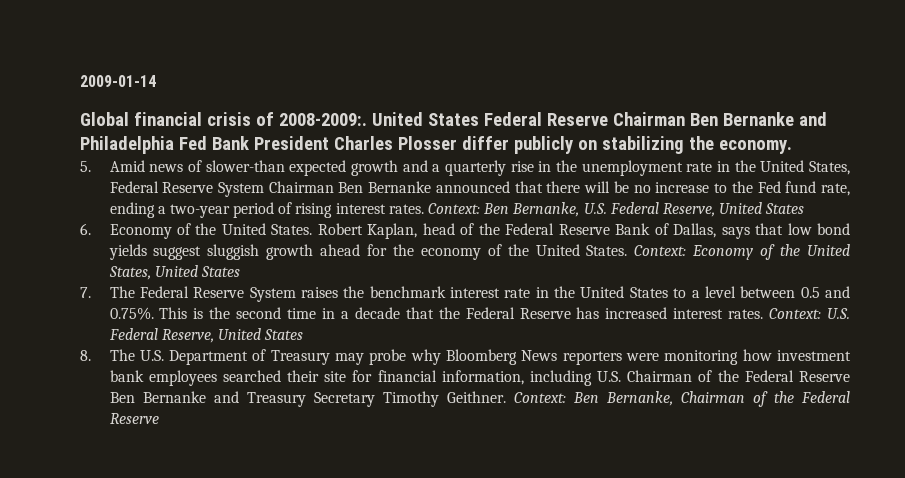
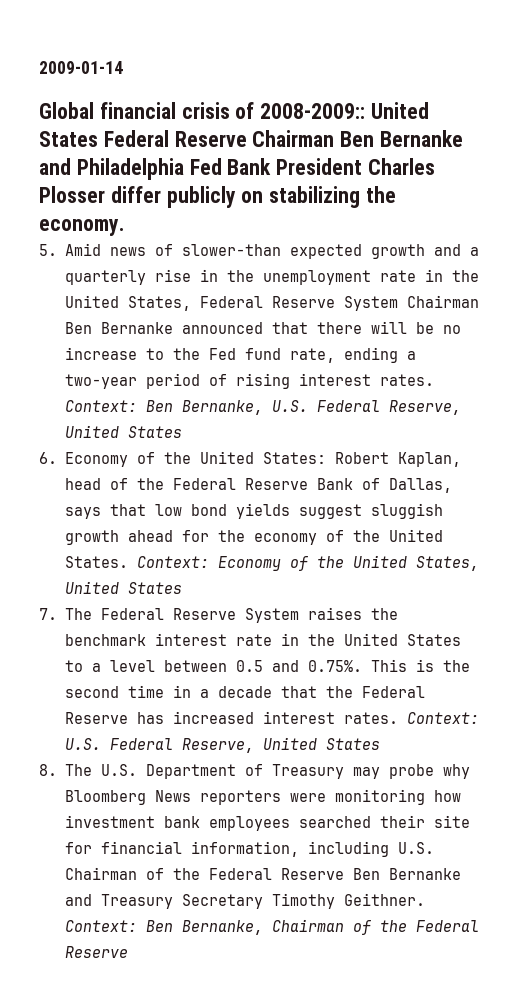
[278,113,367,126] 2008-2009:. -> [260,103,366,119] 2008-2009::
[271,224,313,235] States. -> [262,452,326,464] States:

